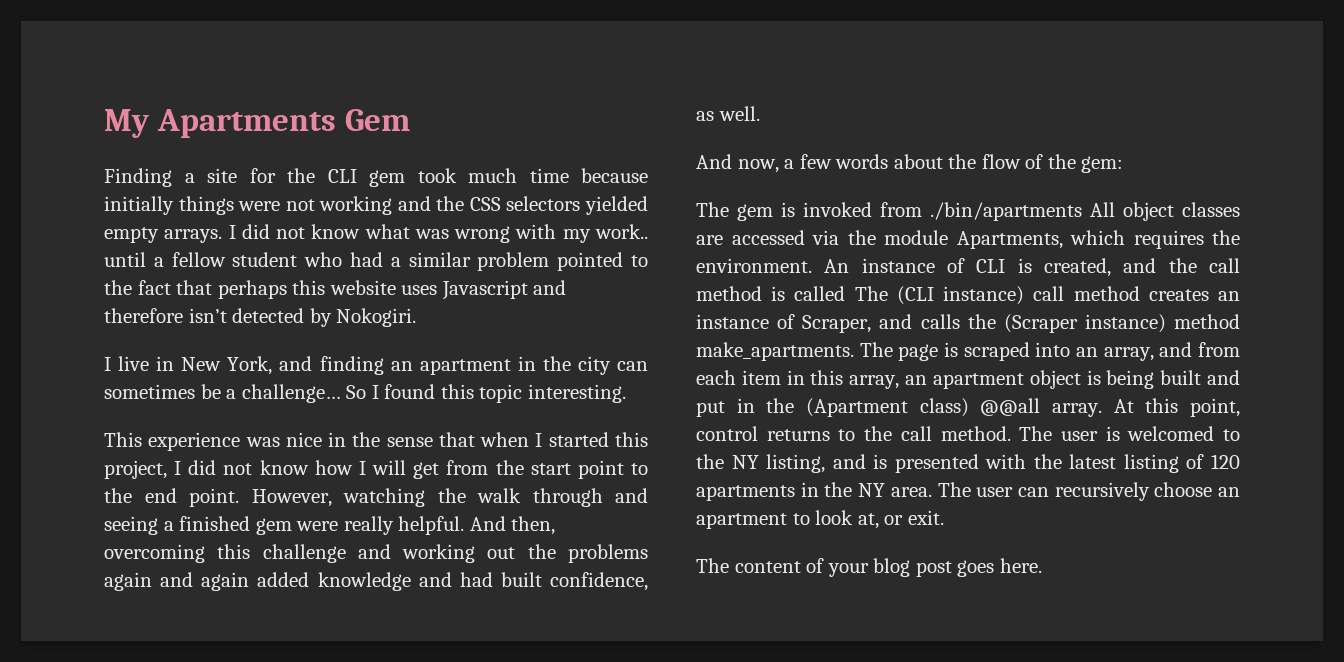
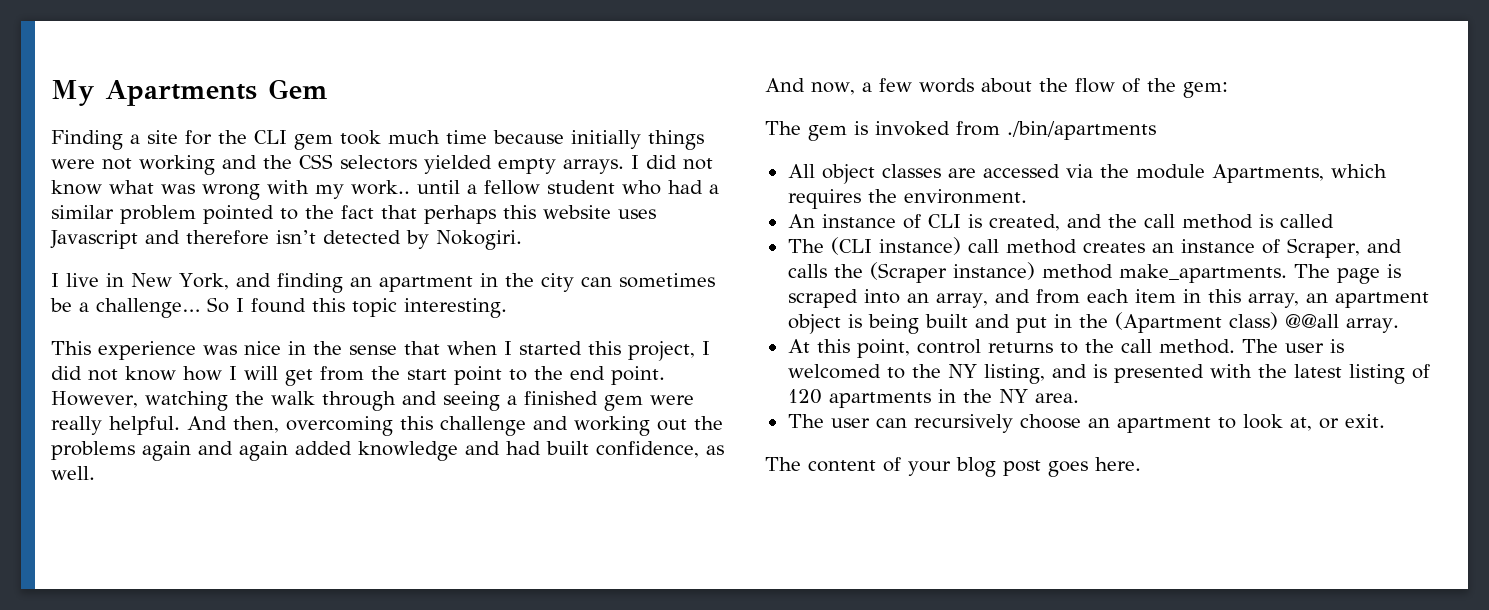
(1082, 211) none -> (1156, 130) //
(812, 265) none -> (1027, 196) //
(846, 293) none -> (1334, 221) //
(1102, 410) none -> (1399, 325) //
(932, 492) none -> (1079, 398) //

